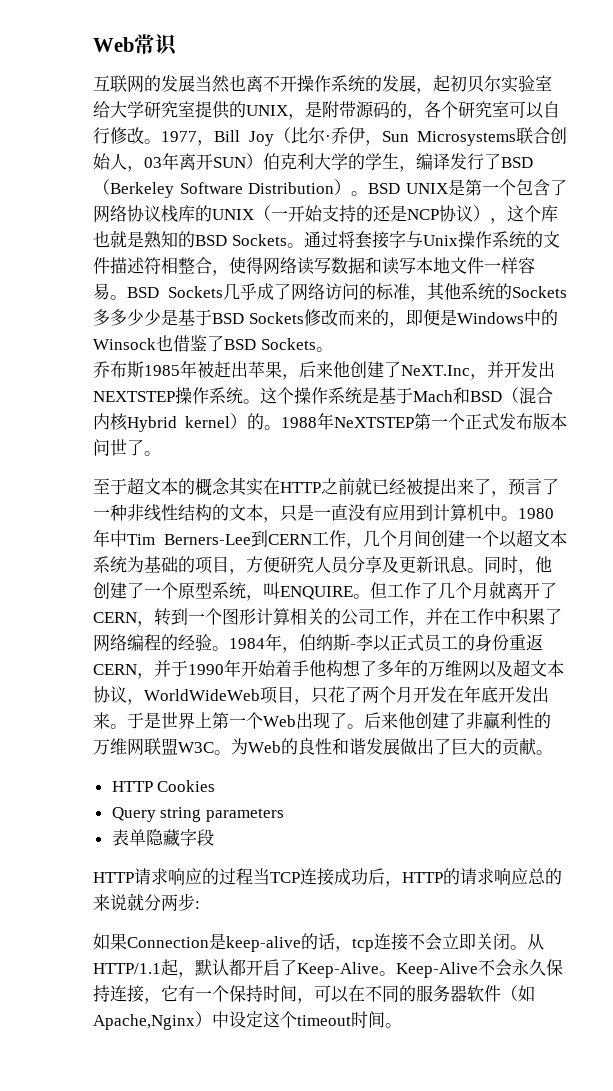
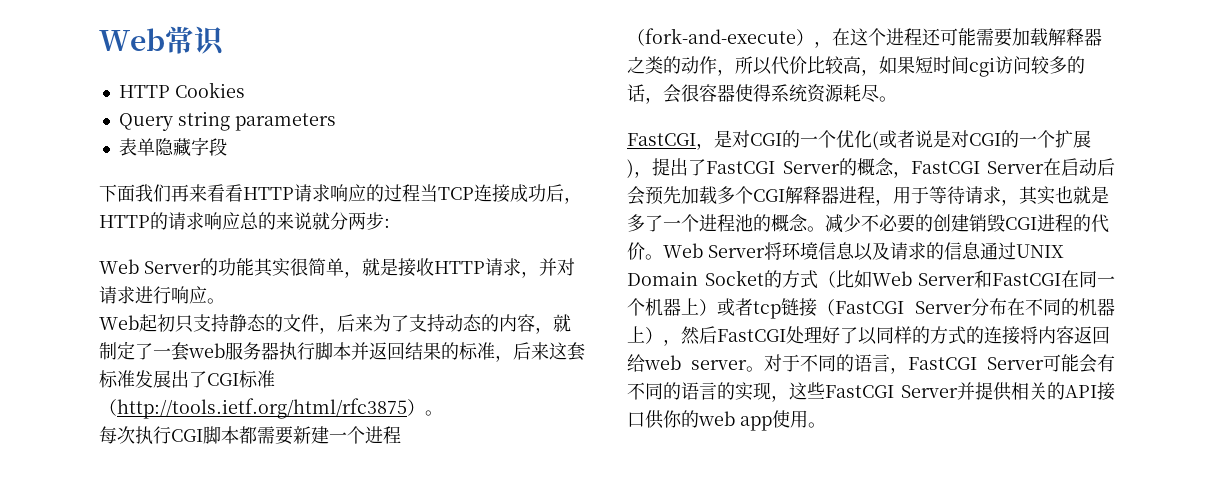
[93,75,552,94] [93,101,560,120] [93,127,567,146] [93,152,533,172] [93,179,567,198] [93,205,558,224] [93,230,560,249] [93,257,535,276] [93,282,567,302] [93,309,558,328] [93,335,333,352] [93,360,555,380] [93,387,553,404] [93,412,567,432] [93,439,161,456] [93,477,559,497] [93,504,554,523] [93,529,567,549] [93,556,552,575] [93,581,557,601] [93,608,562,627] [93,633,543,653] [93,659,564,679] [93,685,549,705] [93,712,551,729] [93,738,553,756] // 互联网的发展当然也离不开操作系统的发展，起初贝尔实验室给大学研究室提供的UNIX，是附带源码的，各个研究室可以自行修改。1977，Bill Joy（比尔·乔伊，Sun Microsystems联合创始人，03年离开SUN）伯克利大学的学生，编译发行了BSD（Berkeley Software Distribution）。BSD UNIX是第一个包含了网络协议栈库的UNIX（一开始支持的还是NCP协议），这个库也就是熟知的BSD Sockets。通过将套接字与Unix操作系统的文件描述符相整合，使得网络读写数据和读写本地文件一样容易。BSD Sockets几乎成了网络访问的标准，其他系统的Sockets多多少少是基于BSD Sockets修改而来的，即便是Windows中的Winsock也借鉴了BSD Sockets。 // 乔布斯1985年被赶出苹果，后来他创建了NeXT.Inc，并开发出NEXTSTEP操作系统。这个操作系统是基于Mach和BSD（混合内核Hybrid kernel）的。1988年NeXTSTEP第一个正式发布版本问世了。 // 至于超文本的概念其实在HTTP之前就已经被提出来了，预言了一种非线性结构的文本，只是一直没有应用到计算机中。1980年中Tim Berners-Lee到CERN工作，几个月间创建一个以超文本系统为基础的项目，方便研究人员分享及更新讯息。同时，他创建了一个原型系统，叫ENQUIRE。但工作了几个月就离开了CERN，转到一个图形计算相关的公司工作，并在工作中积累了网络编程的经验。1984年，伯纳斯-李以正式员工的身份重返CERN，并于1990年开始着手他构想了多年的万维网以及超文本协议，WorldWideWeb项目，只花了两个月开发在年底开发出来。于是世界上第一个Web出现了。后来他创建了非赢利性的万维网联盟W3C。为Web的良性和谐发展做出了巨大的贡献。 -> (225, 41) none
(214, 837) none -> [99,184,243,202] 下面我们再来看看
[93,933,544,952] [93,959,563,978] [93,985,535,1004] [93,1011,385,1030] 如果Connection是keep-alive的话，tcp连接不会立即关闭。从HTTP/1.1起，默认都开启了Keep-Alive。Keep-Alive不会永久保持连接，它有一个保持时间，可以在不同的服务器软件（如Apache,Nginx）中设定这个timeout时间 -> [99,258,575,278] [99,286,225,304] [99,314,571,334] [99,341,585,362] [99,370,275,388] [99,398,443,419] [99,426,401,445] [627,28,1102,48] [627,56,1085,77] [627,84,897,104] [627,130,1091,150] [627,158,1115,178] [627,186,1109,206] [627,214,1109,233] [627,242,1064,261] [627,270,1115,289] [627,298,1115,319] [627,326,1110,346] [627,354,1115,374] [627,382,1115,402] [627,410,808,431] Web Server的功能其实很简单，就是接收HTTP请求，并对请求进行响应。 // Web起初只支持静态的文件，后来为了支持动态的内容，就制定了一套web服务器执行脚本并返回结果的标准，后来这套标准发展出了CGI标准（http://tools.ietf.org/html/rfc3875）。 // 每次执行CGI脚本都需要新建一个进程（fork-and-execute），在这个进程还可能需要加载解释器之类的动作，所以代价比较高，如果短时间cgi访问较多的话，会很容器使得系统资源耗尽。 // FastCGI，是对CGI的一个优化(或者说是对CGI的一个扩展)，提出了FastCGI Server的概念，FastCGI Server在启动后会预先加载多个CGI解释器进程，用于等待请求，其实也就是多了一个进程池的概念。减少不必要的创建销毁CGI进程的代价。Web Server将环境信息以及请求的信息通过UNIX Domain Socket的方式（比如Web Server和FastCGI在同一个机器上）或者tcp链接（FastCGI Server分布在不同的机器上），然后FastCGI处理好了以同样的方式的连接将内容返回给web server。对于不同的语言，FastCGI Server可能会有不同的语言的实现，这些FastCGI Server并提供相关的API接口供你的web app使用

